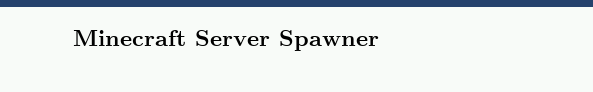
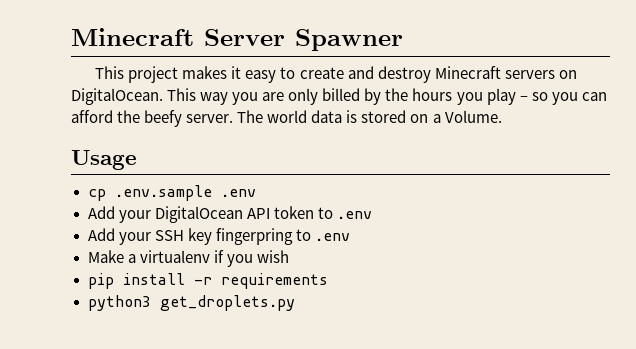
(379, 40) none -> [95,66,577,83] [71,88,607,105] [71,110,502,127] [71,150,137,170] [87,185,256,201] [87,206,372,223] [87,228,350,245] [87,250,289,267] [87,273,328,289] [87,295,295,311] // This project makes it easy to create and destroy Minecraft servers on DigitalOcean. This way you are only billed by the hours you play – so you can afford the beefy server. The world data is stored on a Volume. // Usage // cp .env.sample .env // Add your DigitalOcean API token to .env // Add your SSH key fingerpring to .env // Make a virtualenv if you wish // pip install -r requirements // python3 get_droplets.py

